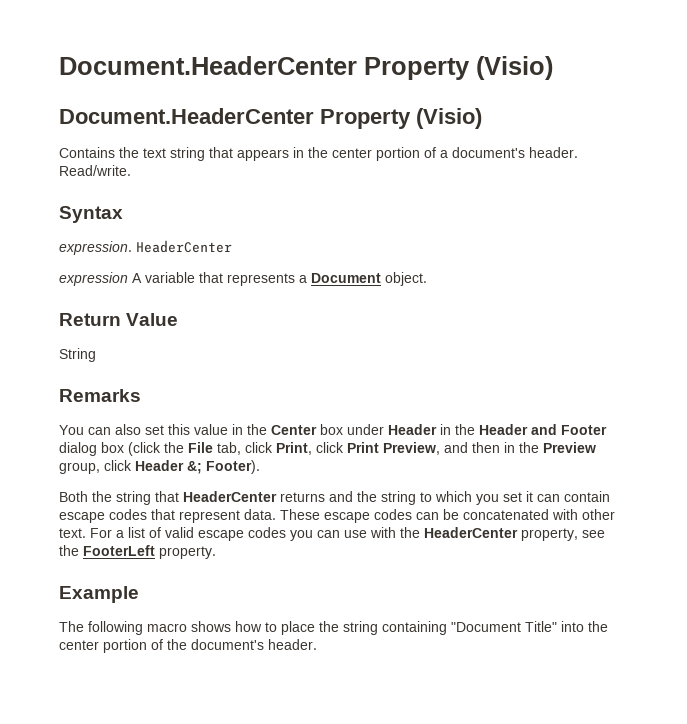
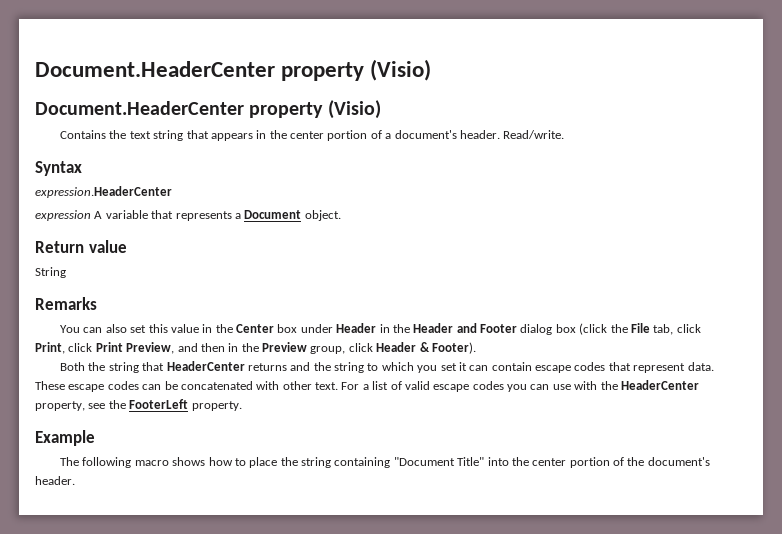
[59,56,470,80] Document.HeaderCenter Property -> [35,61,365,81] Document.HeaderCenter property
[320,109,411,129] Property -> [249,102,324,118] property
[59,240,232,255] expression. HeaderCenter -> [35,186,172,198] expression.HeaderCenter
[126,313,179,326] Value -> [88,240,127,253] value
[187,461,202,474] &; -> [419,342,430,352] &

